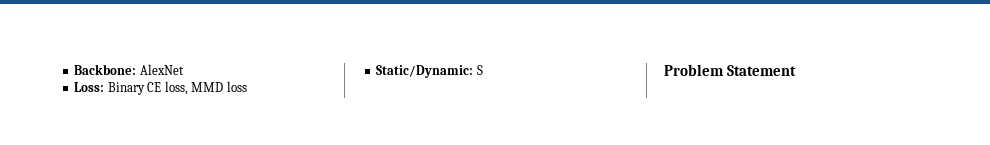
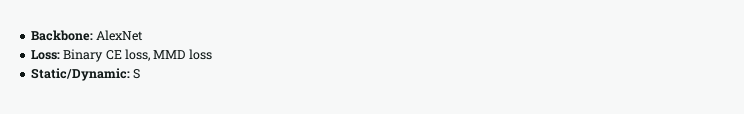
[664,64,796,76] // Problem Statement -> (141, 74) none

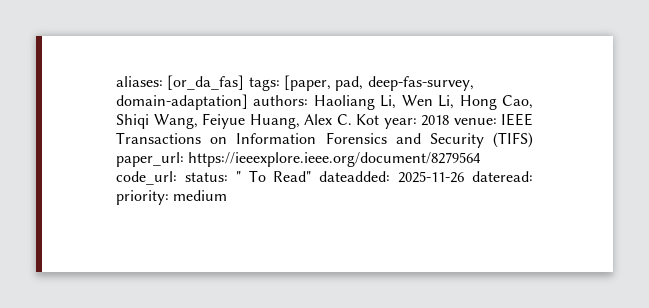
[30,30,144,41] [30,49,212,62] [30,68,141,81] Backbone: AlexNet // Loss: Binary CE loss, MMD loss // Static/Dynamic: S -> [116,75,474,91] [116,94,533,110] [116,113,533,129] [116,132,533,148] [116,152,482,167] [116,170,533,185] [116,190,228,205] aliases: [or_da_fas] tags: [paper, pad, deep-fas-survey, domain-adaptation] authors: Haoliang Li, Wen Li, Hong Cao, Shiqi Wang, Feiyue Huang, Alex C. Kot year: 2018 venue: IEEE Transactions on Information Forensics and Security (TIFS) paper_url: https://ieeexplore.ieee.org/document/8279564 code_url: status: " To Read" dateadded: 2025-11-26 dateread: priority: medium

